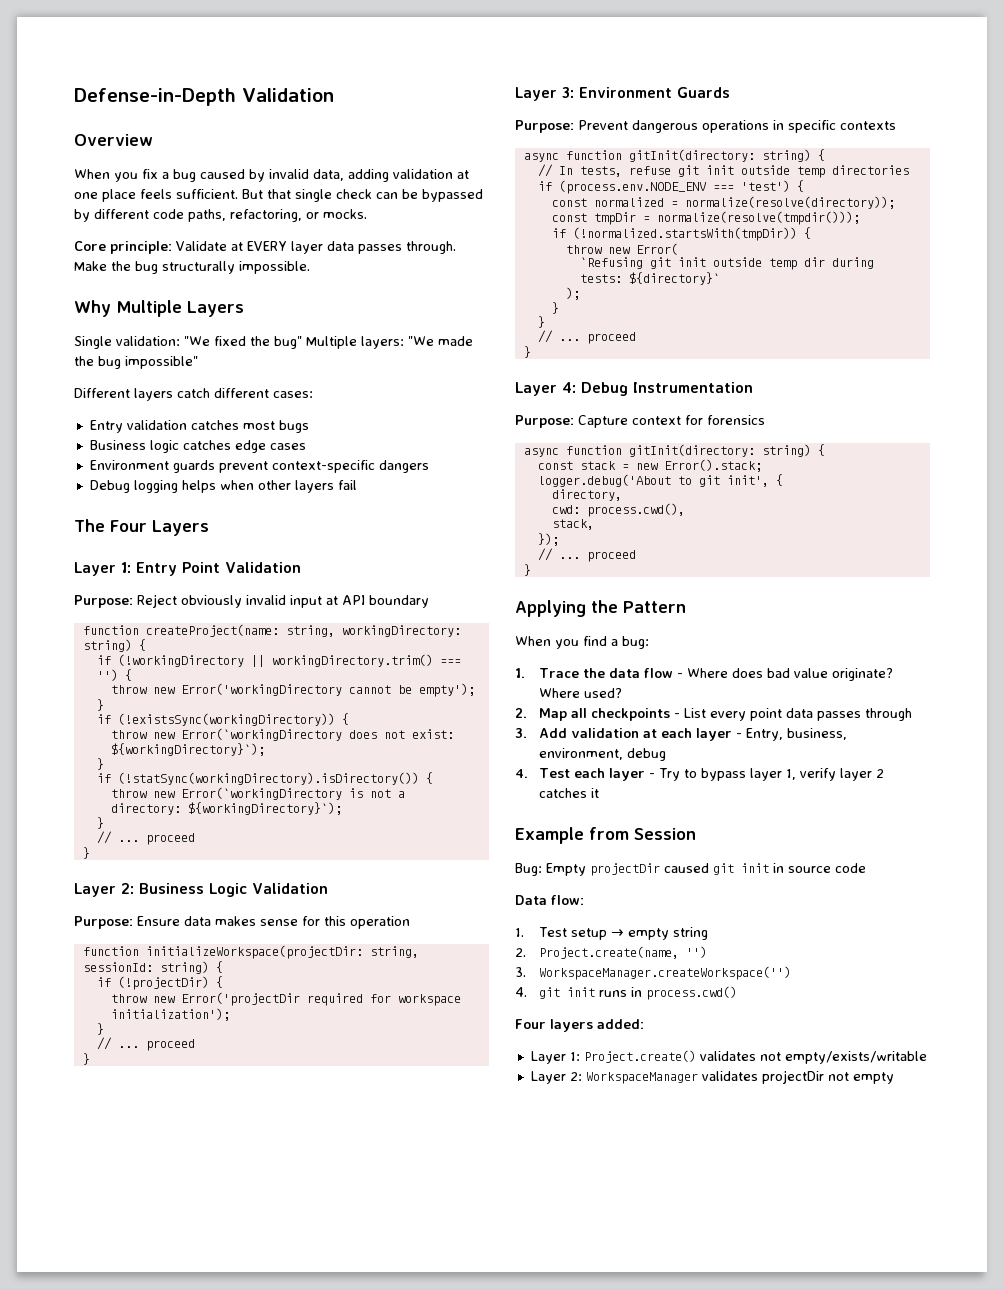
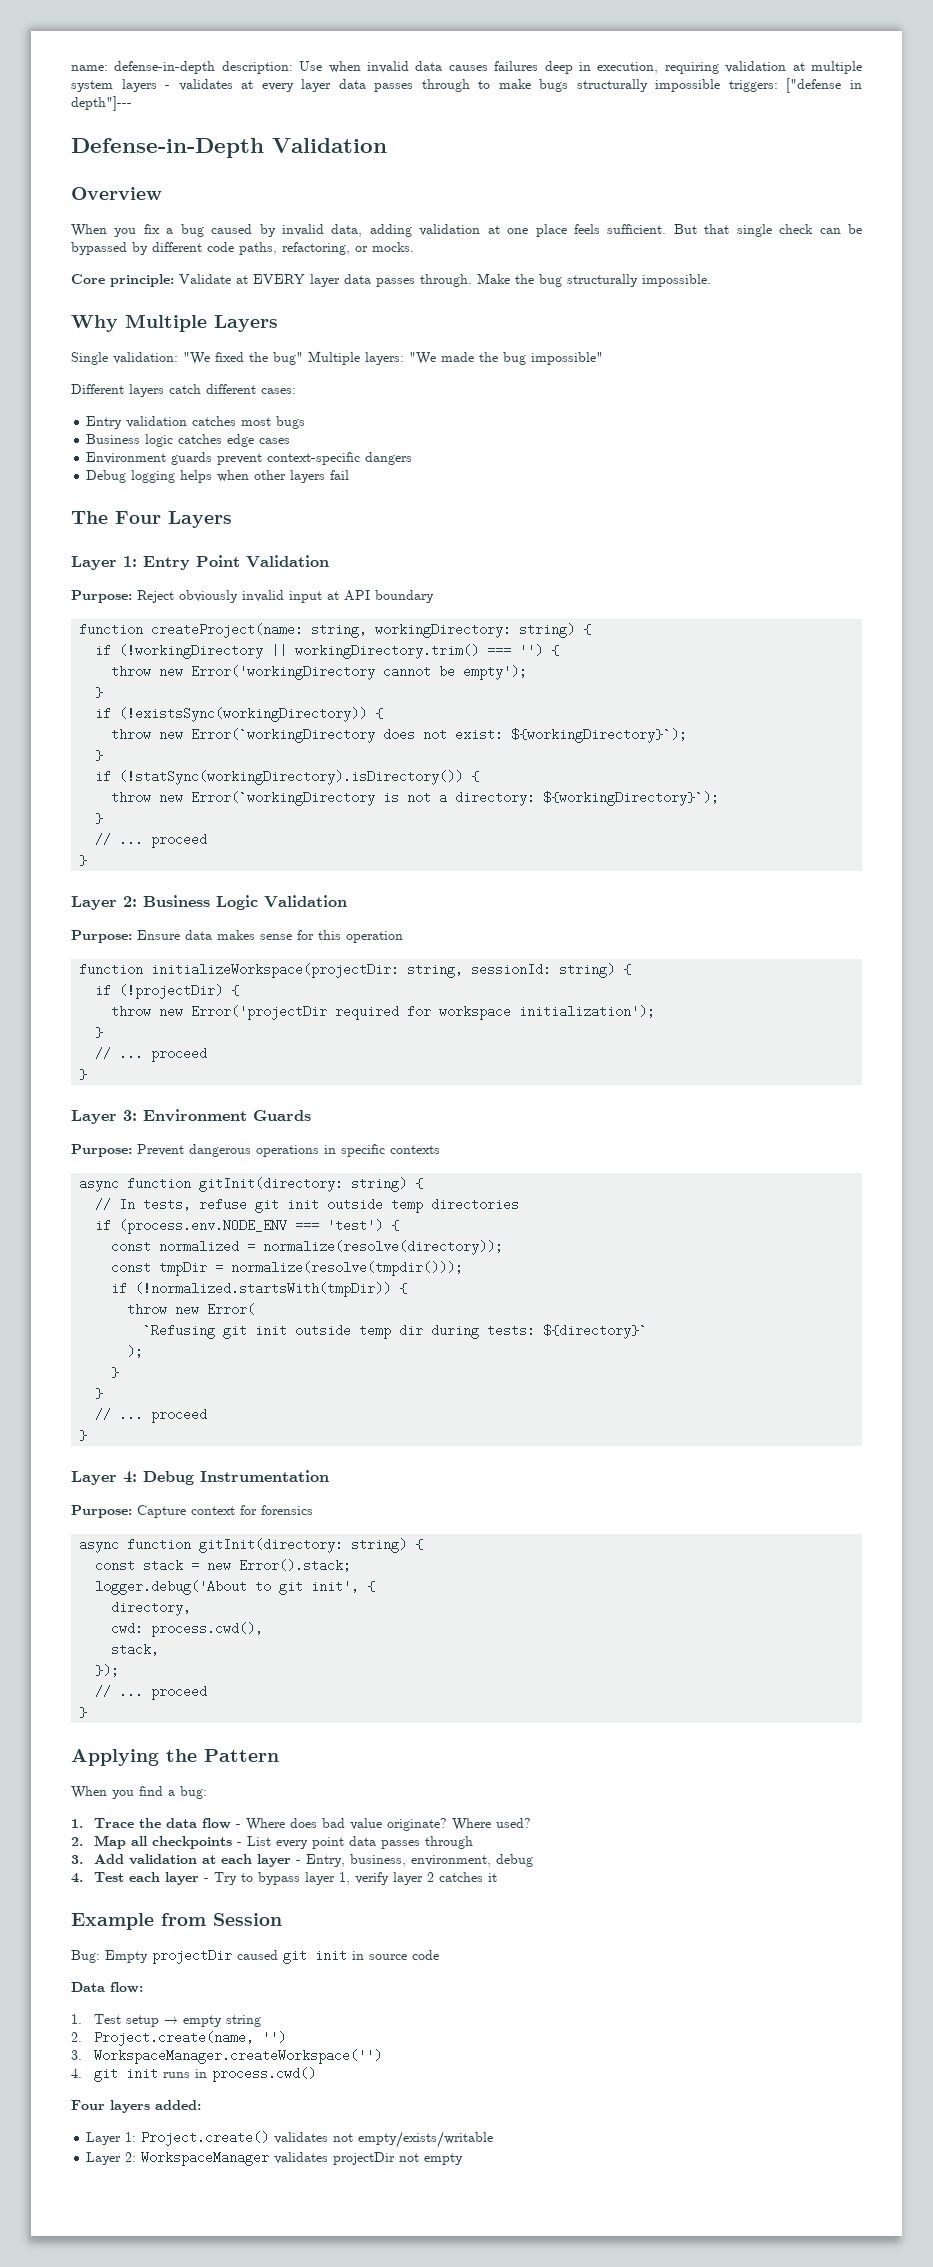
(74, 97) none -> [71,61,862,74] [71,78,862,93] [71,96,132,111] name: defense-in-depth description: Use when invalid data causes failures deep in execution, requiring validation at multiple system layers - validates at every layer data passes through to make bugs structurally impossible triggers: ["defense in depth"]--- //

